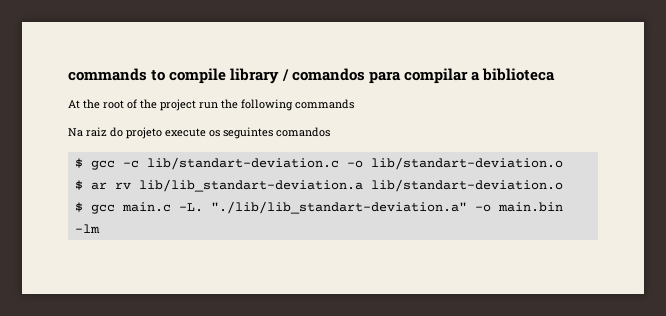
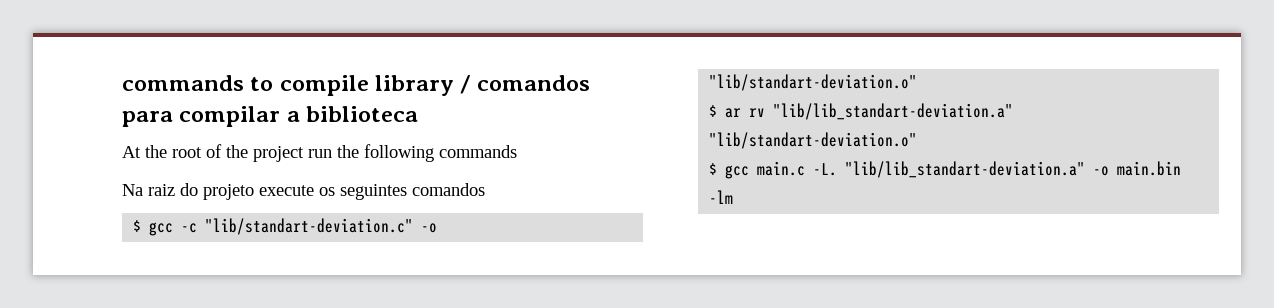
[146,157,563,170] lib/standart-deviation.c -o lib/standart-deviation.o -> [205,218,438,235] [709,74,918,91] "lib/standart-deviation.c" -o "lib/standart-deviation.o"
[138,179,563,192] lib/lib_standart-deviation.a lib/standart-deviation.o -> [773,103,1014,120] [709,132,918,149] "lib/lib_standart-deviation.a" "lib/standart-deviation.o"
[210,201,467,214] "./lib/lib_standart-deviation.a" -> [845,161,1086,178] "lib/lib_standart-deviation.a"

